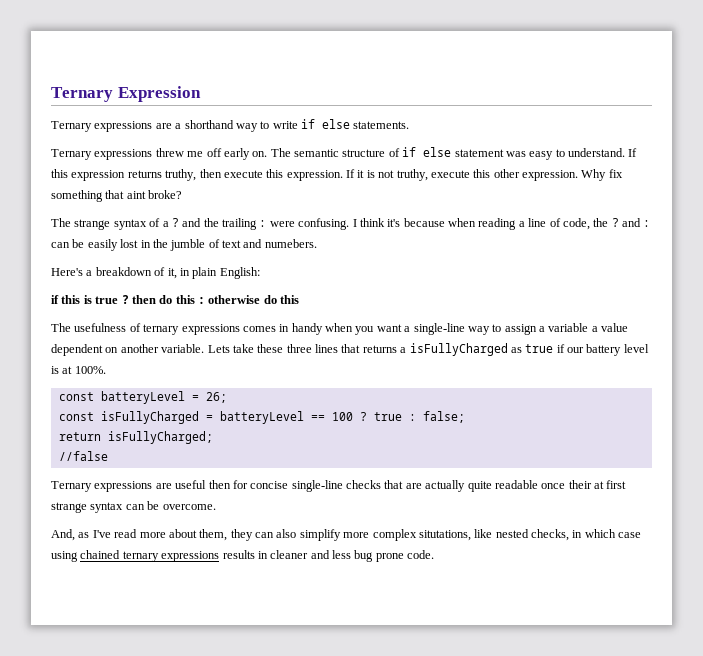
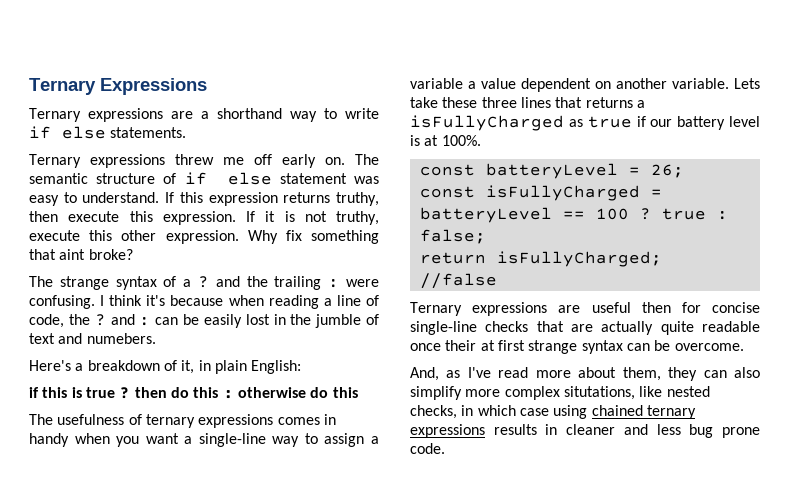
[51,86,201,102] Ternary Expression -> [29,78,207,95] Ternary Expressions

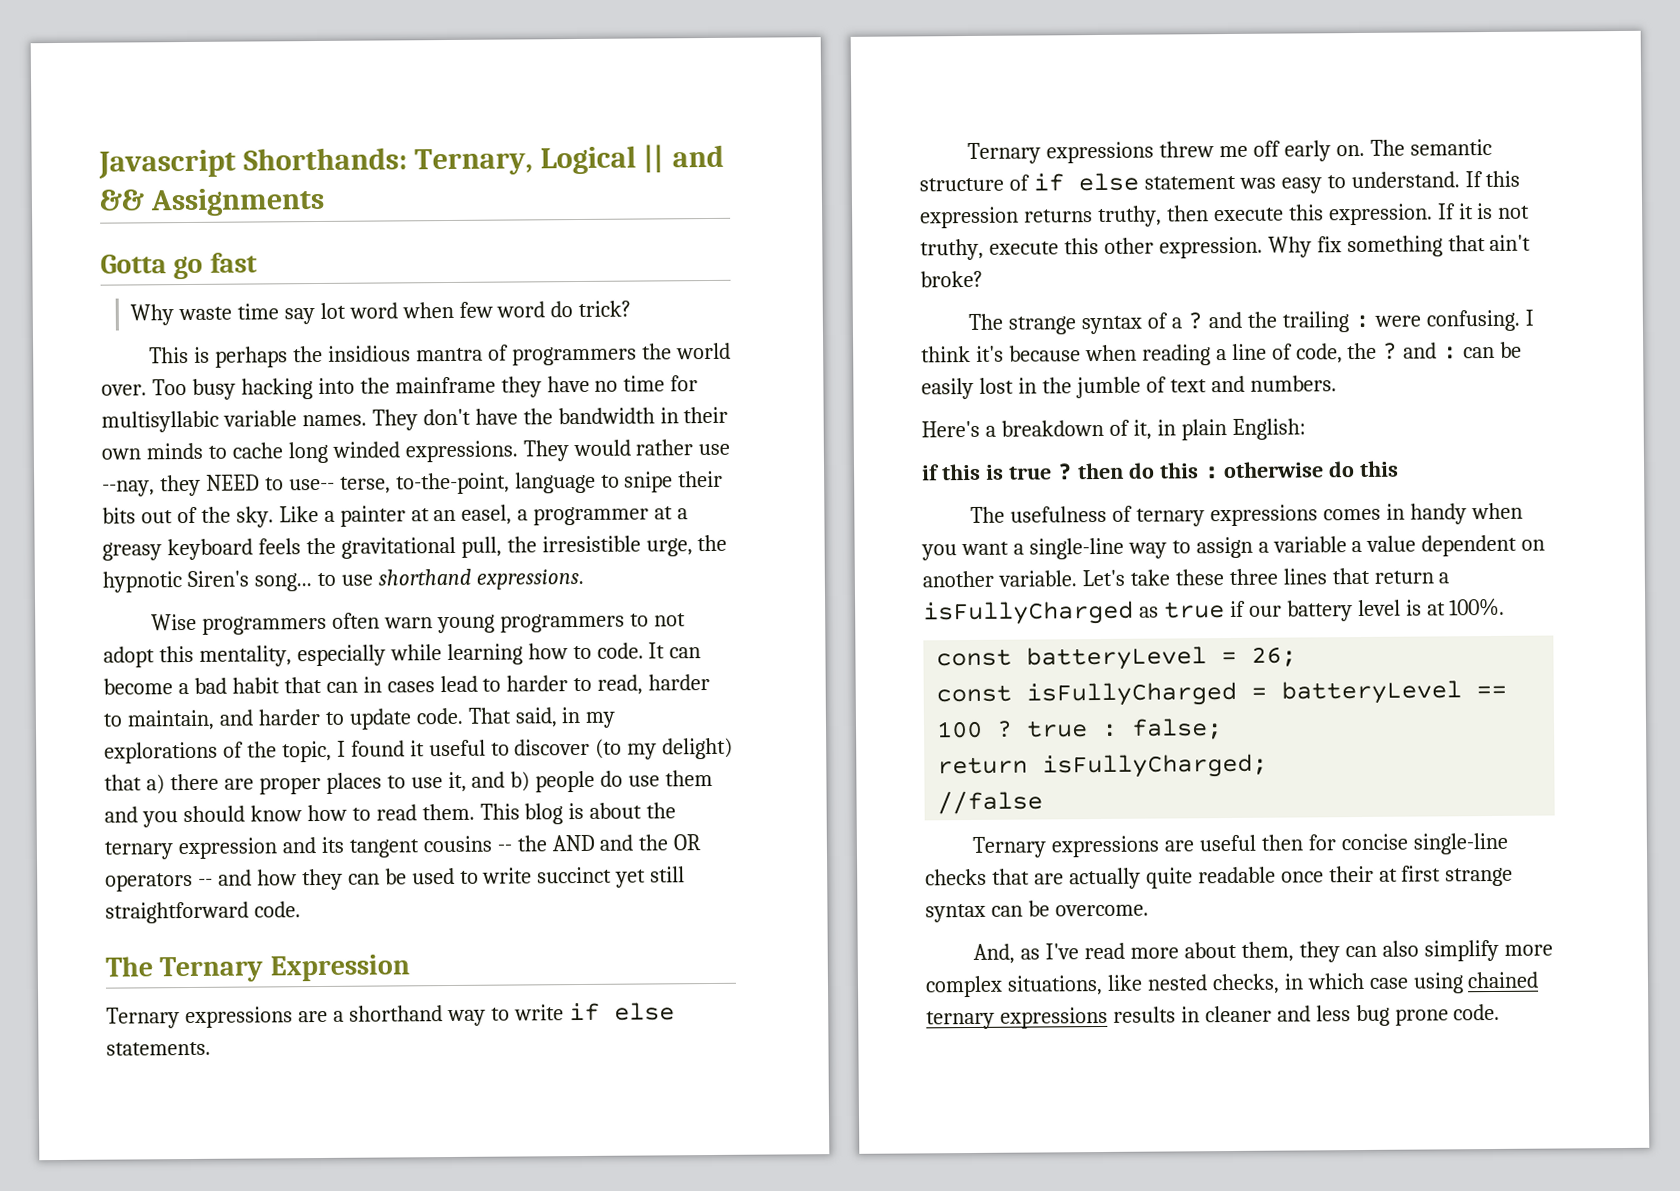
[29,78,207,95] Ternary Expressions -> [98,144,724,179] [99,187,326,217] [100,252,258,280] [129,300,632,326] [149,342,731,368] [101,375,699,400] [101,406,729,433] [101,439,731,464] [102,470,724,497] [102,504,689,528] [102,534,728,561] [102,568,584,593] [151,612,686,635] [103,642,702,668] [103,673,711,695] [103,706,617,731] [104,737,734,764] [104,769,714,795] [104,802,677,828] [104,834,702,860] [105,866,686,892] [105,901,301,924] [105,954,410,983] Javascript Shorthands: Ternary, Logical || and && Assignments // Gotta go fast // Why waste time say lot word when few word do trick? // This is perhaps the insidious mantra of programmers the world over. Too busy hacking into the mainframe they have no time for multisyllabic variable names. They don't have the bandwidth in their own minds to cache long winded expressions. They would rather use --nay, they NEED to use-- terse, to-the-point, language to snipe their bits out of the sky. Like a painter at an easel, a programmer at a greasy keyboard feels the gravitational pull, the irresistible urge, the hypnotic Siren's song... to use shorthand expressions. // Wise programmers often warn young programmers to not adopt this mentality, especially while learning how to code. It can become a bad habit that can in cases lead to harder to read, harder to maintain, and harder to update code. That said, in my explorations of the topic, I found it useful to discover (to my delight) that a) there are proper places to use it, and b) people do use them and you should know how to read them. This blog is about the ternary expression and its tangent cousins -- the AND and the OR operators -- and how they can be used to write succinct yet still straightforward code. // The Ternary Expression
[59,249,86,260] aint -> [1489,234,1532,252] ain't
[86,333,156,344] numebers. -> [1249,375,1337,392] numbers.
[734,78,760,89] Lets -> [1081,569,1125,587] Let's
[585,97,633,108] returns -> [1373,570,1434,584] return
[563,386,635,400] situtations, -> [1006,974,1103,996] situations,

